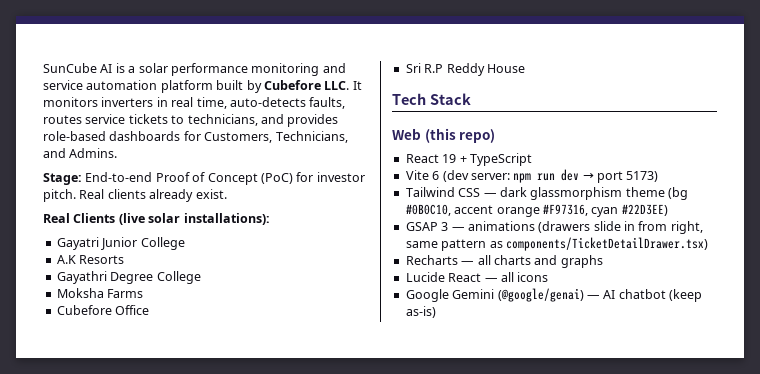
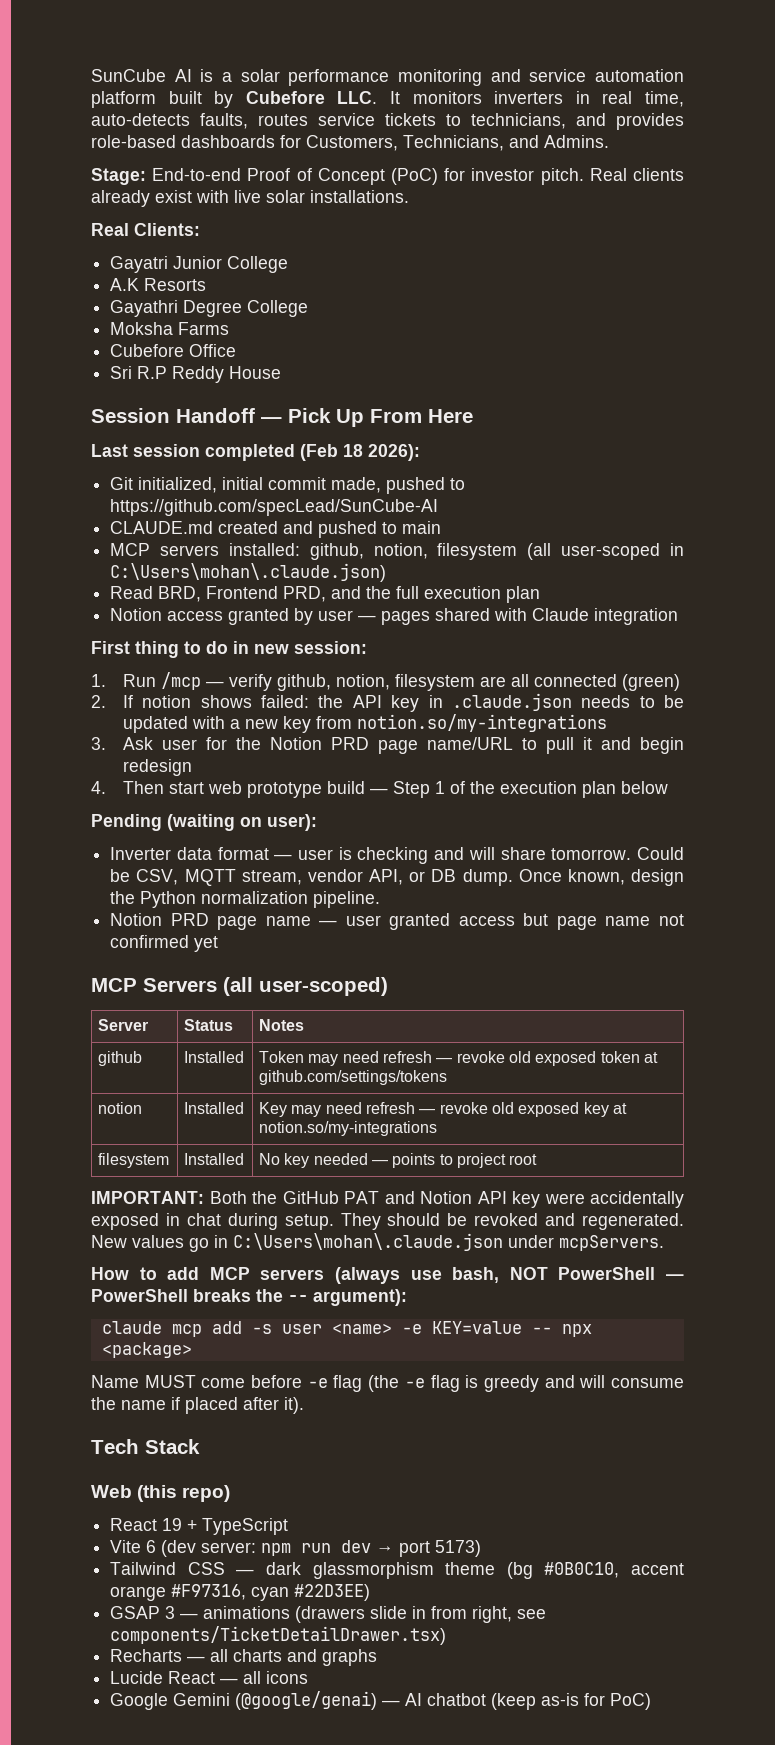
[195,189,227,199] [43,213,270,225] exist. // Real Clients (live solar installations): -> [155,190,409,203] [91,223,200,236] exist with live solar installations. // Real Clients:
(525, 68) none -> [91,408,473,427] [91,444,420,461] [110,477,466,494] [110,499,439,516] [110,521,442,538] [110,543,684,560] [110,563,387,582] [110,586,541,603] [110,608,679,625] [91,641,367,658] [91,672,680,691] [91,693,684,712] [122,714,607,733] [91,737,684,754] [122,759,192,776] [91,781,668,798] [91,814,317,831] [110,847,684,864] [110,869,685,886] [110,891,381,908] [110,913,684,930] [110,935,219,952] [91,977,388,996] [98,1019,149,1031] [184,1019,234,1031] [259,1019,305,1031] [98,1051,143,1066] [184,1051,245,1063] [259,1051,659,1066] [259,1070,448,1085] [98,1102,143,1114] [184,1102,245,1114] [259,1102,628,1117] [259,1121,438,1136] [98,1153,170,1168] [184,1153,245,1165] [259,1153,538,1168] [91,1191,684,1208] [91,1213,684,1230] [91,1233,664,1252] [91,1267,685,1284] [91,1289,407,1306] [101,1321,592,1337] [101,1342,192,1358] [91,1375,684,1392] [91,1397,304,1414] // Session Handoff — Pick Up From Here // Last session completed (Feb 18 2026): // Git initialized, initial commit made, pushed to https://github.com/specLead/SunCube-AI // CLAUDE.md created and pushed to main // MCP servers installed: github, notion, filesystem (all user-scoped in C:\Users\mohan\.claude.json) // Read BRD, Frontend PRD, and the full execution plan // Notion access granted by user — pages shared with Claude integration // First thing to do in new session: // 1. Run /mcp — verify github, notion, filesystem are all connected (green) // 2. If notion shows failed: the API key in .claude.json needs to be updated with a new key from notion.so/my-integrations // 3. Ask user for the Notion PRD page name/URL to pull it and begin redesign // 4. Then start web prototype build — Step 1 of the execution plan below // Pending (waiting on user): // Inverter data format — user is checking and will share tomorrow. Could be CSV, MQTT stream, vendor API, or DB dump. Once known, design the Python normalization pipeline. // Notion PRD page name — user granted access but page name not confirmed yet // MCP Servers (all user-scoped) // Server | Status | Notes // github | Installed | Token may need refresh — revoke old exposed token at github.com/settings/tokens // notion | Installed | Key may need refresh — revoke old exposed key at notion.so/my-integrations // filesystem | Installed | No key needed — points to project root // IMPORTANT: Both the GitHub PAT and Notion API key were accidentally exposed in chat during setup. They should be revoked and regenerated. New values go in C:\Users\mohan\.claude.json under mcpServers. // How to add MCP servers (always use bash, NOT PowerShell — PowerShell breaks the -- argument): // claude mcp add -s user <name> -e KEY=value -- npx <package> // Name MUST come before -e flag (the -e flag is greedy and will consume the name if placed after it).
[405,239,503,251] same pattern as -> [517,1609,547,1619] see
[405,306,436,318] as-is) -> [541,1693,652,1710] as-is for PoC)

